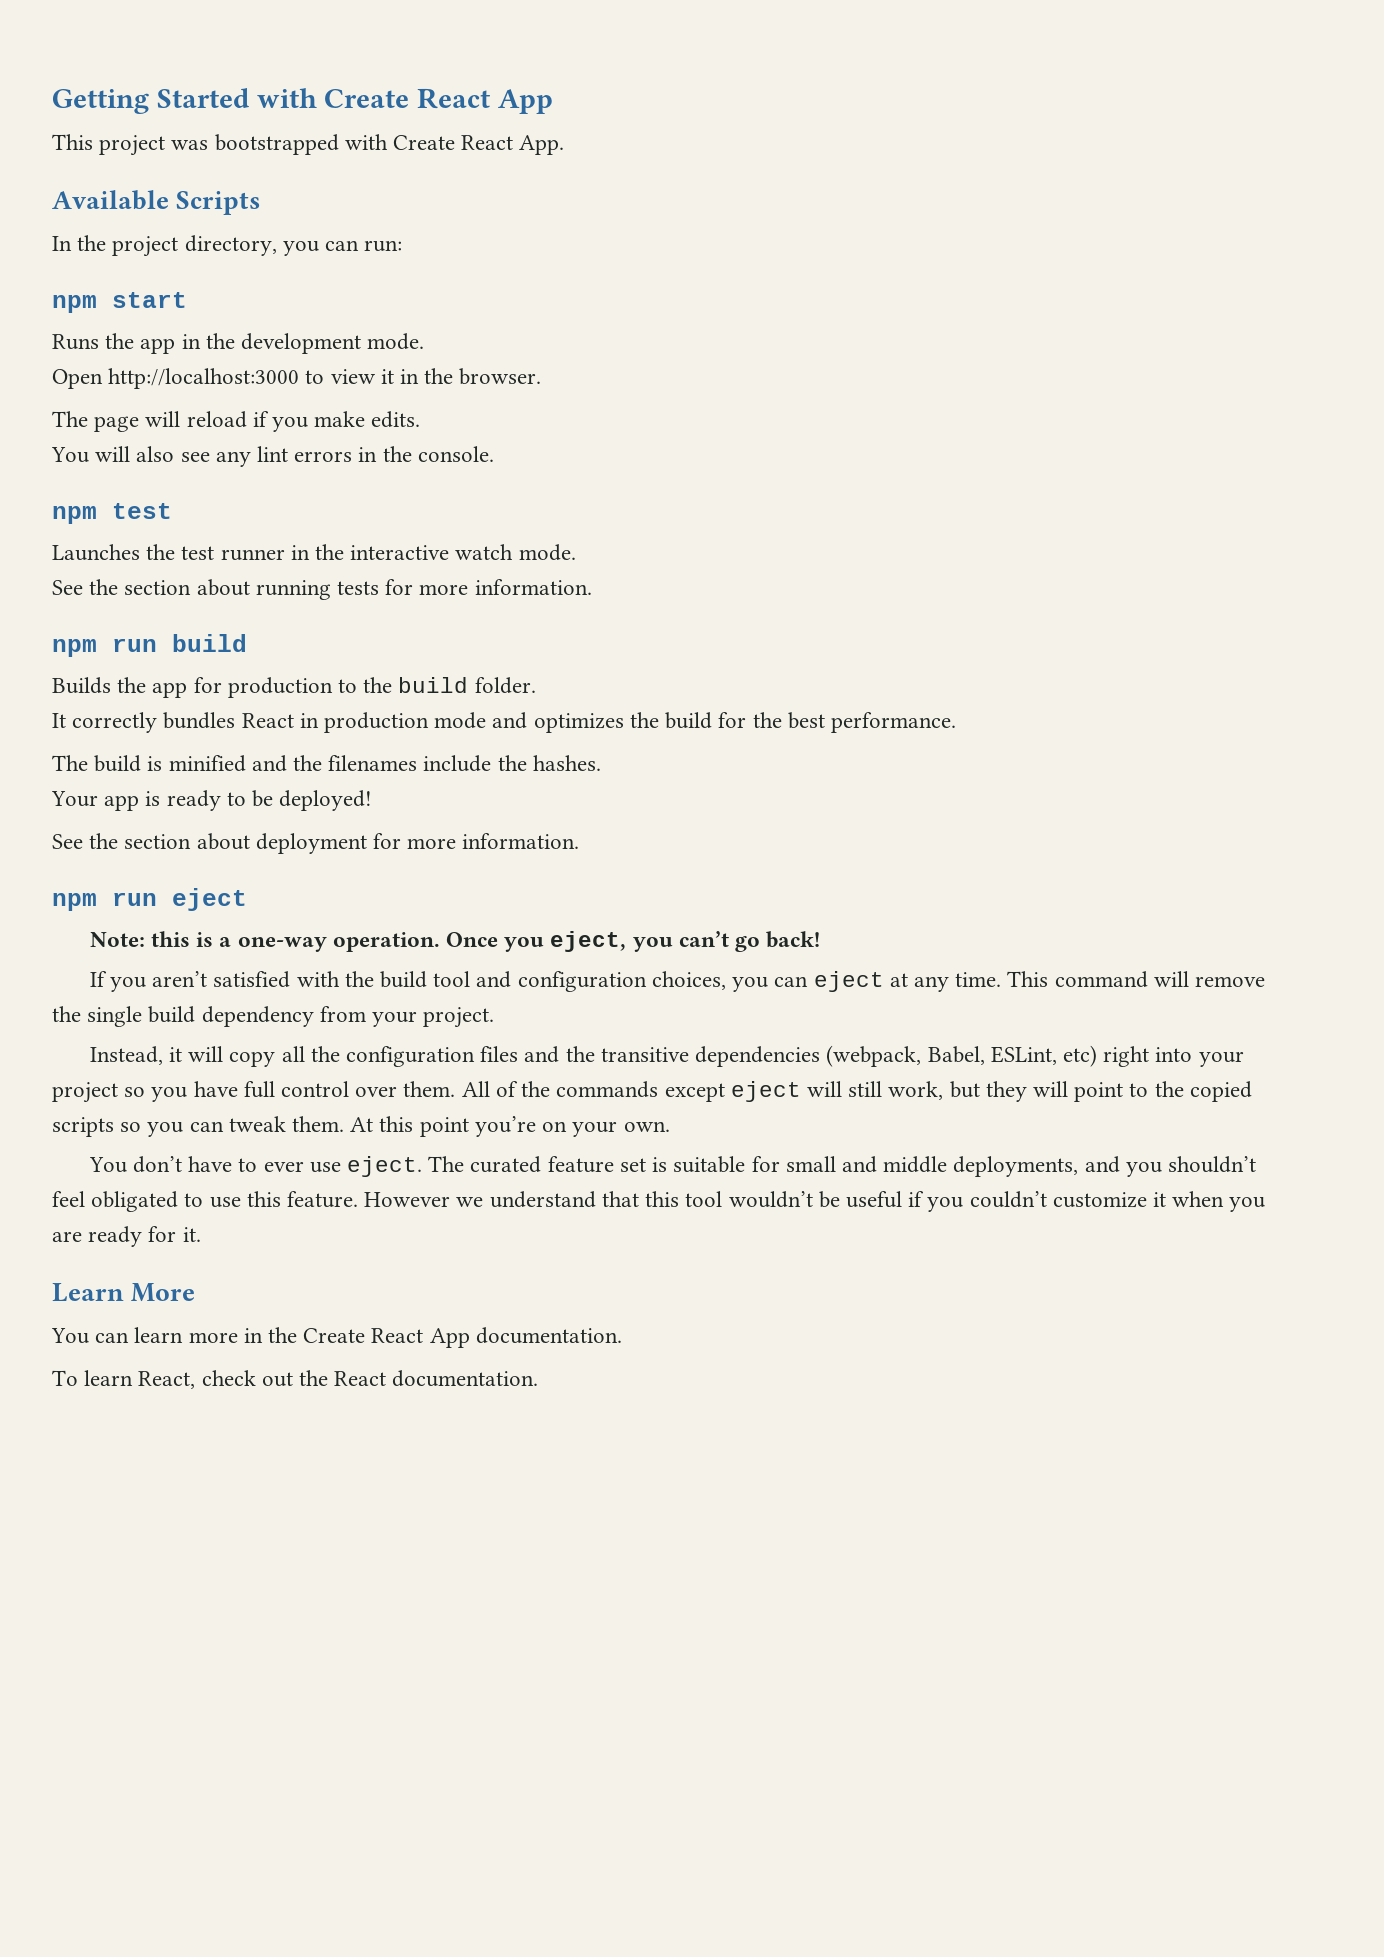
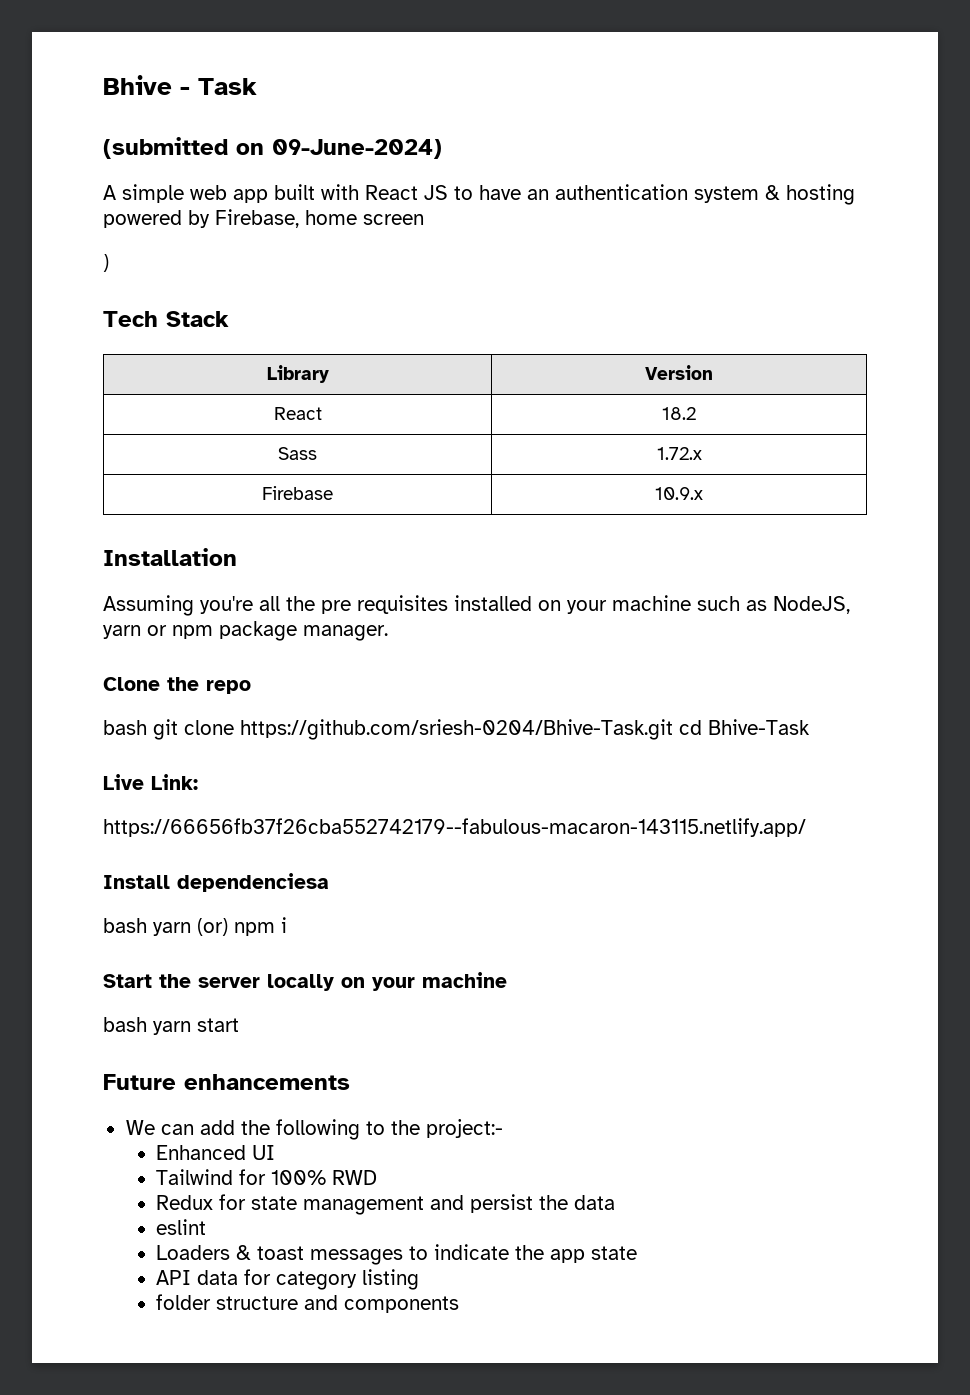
[52,88,554,114] [52,134,565,156] [52,190,262,215] [52,235,403,257] [52,292,187,313] [52,333,425,354] [52,368,542,389] [52,411,421,432] [51,446,494,467] [52,503,172,524] [52,544,576,561] [52,579,592,600] [52,634,247,657] [52,677,536,698] [52,712,956,733] [52,755,601,772] [51,790,373,811] [52,833,580,854] [52,888,247,911] [89,931,821,952] [89,971,1265,992] [52,1006,495,1028] [89,1045,1244,1067] [52,1081,1252,1103] [52,1116,670,1137] [88,1156,1256,1177] [52,1191,1266,1212] [52,1226,201,1247] [52,1283,196,1302] [51,1327,622,1348] [52,1370,539,1389] Getting Started with Create React App // This project was bootstrapped with Create React App. // Available Scripts // In the project directory, you can run: // npm start // Runs the app in the development mode. // Open http://localhost:3000 to view it in the browser. // The page will reload if you make edits. // You will also see any lint errors in the console. // npm test // Launches the test runner in the interactive watch mode. // See the section about running tests for more information. // npm run build // Builds the app for production to the build folder. // It correctly bundles React in production mode and optimizes the build for the best performance. // The build is minified and the filenames include the hashes. // Your app is ready to be deployed! // See the section about deployment for more information. // npm run eject // Note: this is a one-way operation. Once you eject, you can’t go back! // If you aren’t satisfied with the build tool and configuration choices, you can eject at any time. This command will remove the single build dependency from your project. // Instead, it will copy all the configuration files and the transitive dependencies (webpack, Babel, ESLint, etc) right into your project so you have full control over them. All of the commands except eject will still work, but they will point to the copied scripts so you can tweak them. At this point you’re on your own. // You don’t have to ever use eject. The curated feature set is suitable for small and middle deployments, and you shouldn’t feel obligated to use this feature. However we understand that this tool wouldn’t be useful if you couldn’t customize it when you are ready for it. // Learn More // You can learn more in the Create React App documentation. // To learn React, check out the React documentation. -> [103,75,257,95] [103,137,442,159] [103,184,855,205] [103,209,424,228] [103,254,109,272] [103,311,229,327] [266,365,329,383] [645,365,714,380] [273,407,322,420] [662,407,697,420] [278,447,317,460] [656,447,702,460] [262,486,333,500] [655,487,704,500] [103,548,237,566] [103,595,850,616] [103,621,388,641] [103,677,251,694] [103,719,810,740] [103,774,198,790] [103,818,806,837] [103,873,329,892] [103,917,287,936] [103,972,507,991] [103,1017,239,1035] [103,1074,350,1090] [125,1119,503,1140] [156,1145,276,1160] [156,1169,378,1185] [156,1194,616,1215] [156,1219,207,1235] [156,1244,638,1265] [156,1269,420,1290] [156,1294,460,1313] Bhive - Task // (submitted on 09-June-2024) // A simple web app built with React JS to have an authentication system & hosting powered by Firebase, home screen // ) // Tech Stack // Library | Version // React | 18.2 // Sass | 1.72.x // Firebase | 10.9.x // Installation // Assuming you're all the pre requisites installed on your machine such as NodeJS, yarn or npm package manager. // Clone the repo // bash git clone https://github.com/sriesh-0204/Bhive-Task.git cd Bhive-Task // Live Link: // https://66656fb37f26cba552742179--fabulous-macaron-143115.netlify.app/ // Install dependenciesa // bash yarn (or) npm i // Start the server locally on your machine // bash yarn start // Future enhancements // We can add the following to the project:- // Enhanced UI // Tailwind for 100% RWD // Redux for state management and persist the data // eslint // Loaders & toast messages to indicate the app state // API data for category listing // folder structure and components

